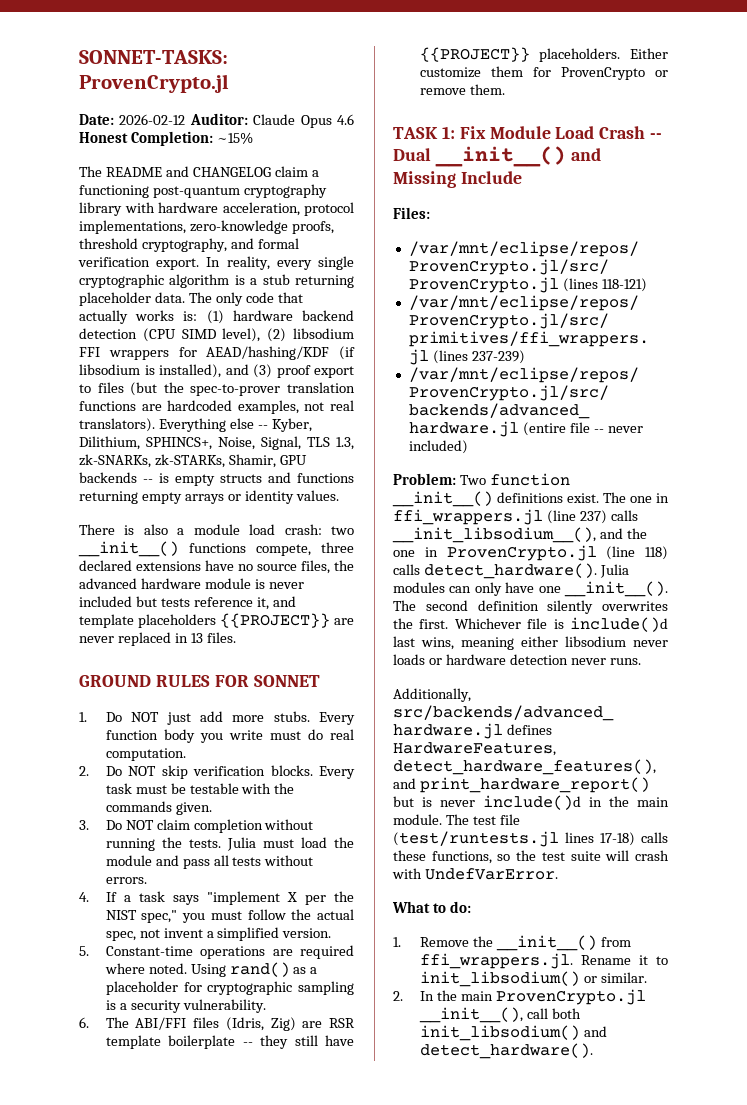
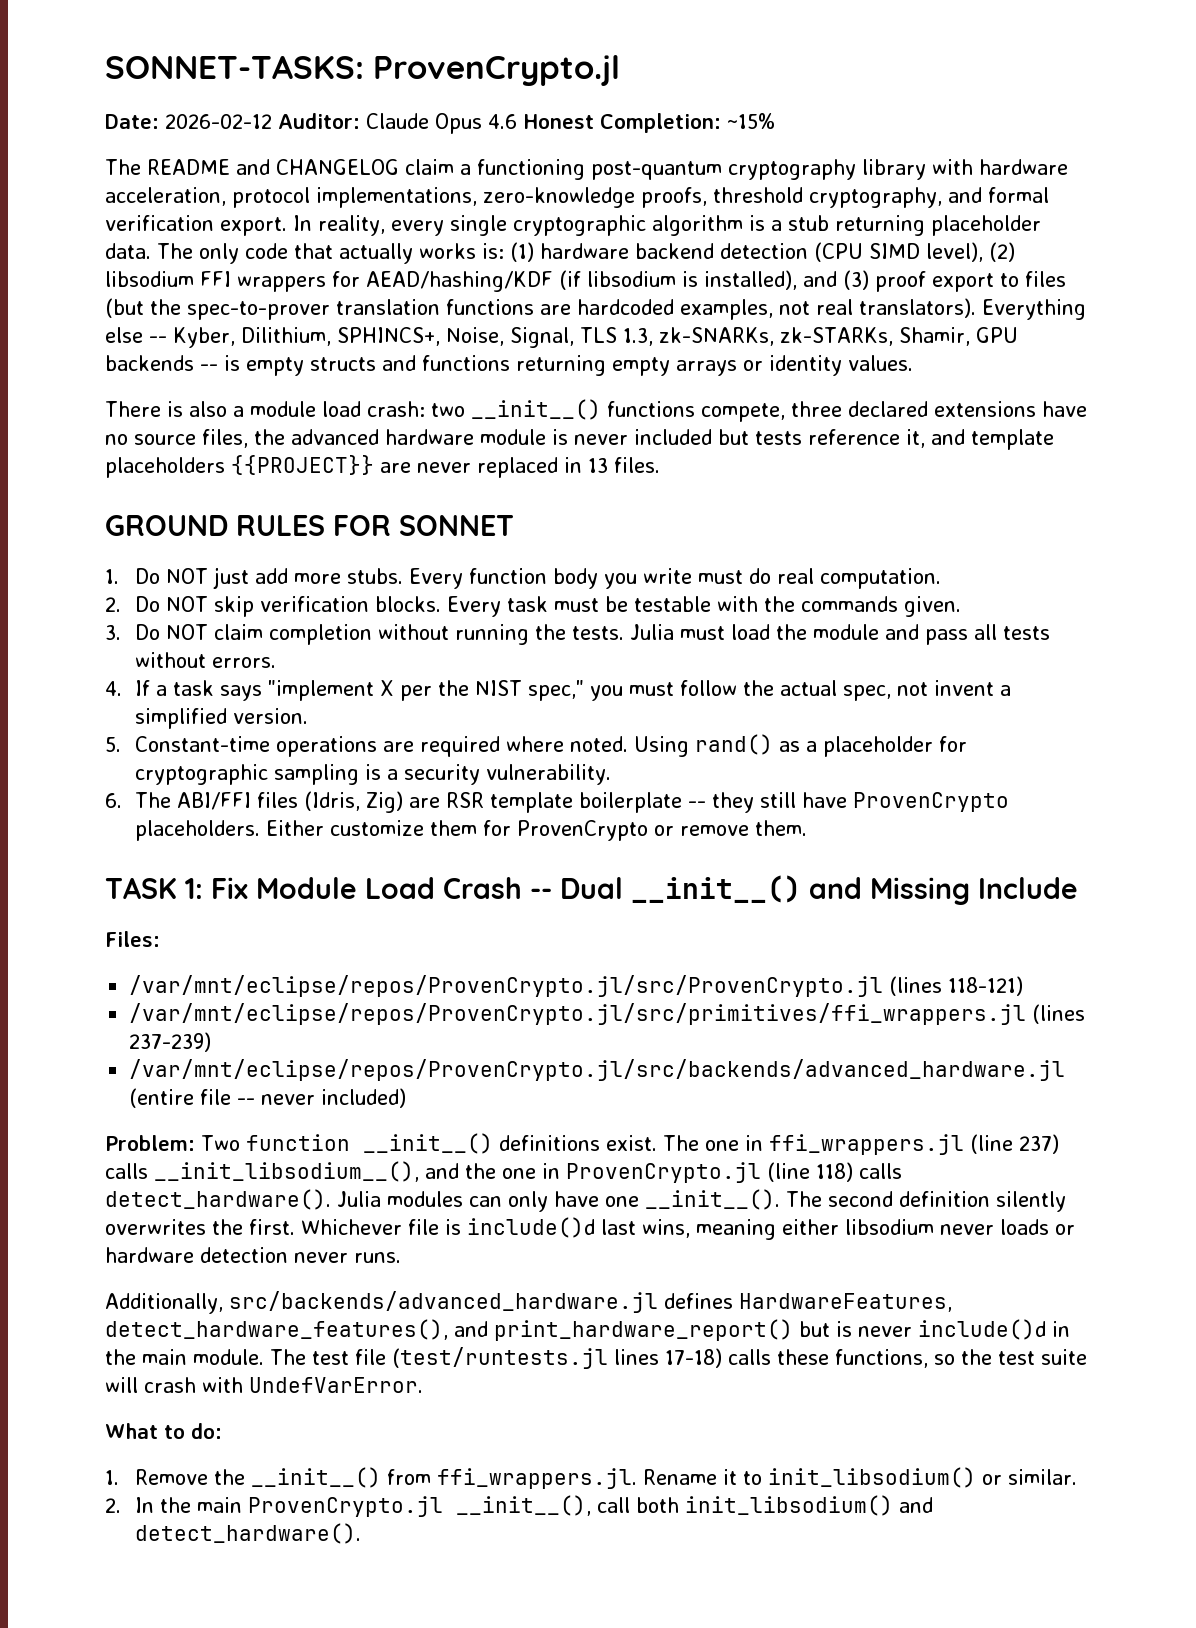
[419,47,530,62] {{PROJECT}} -> [852,792,1009,812] ProvenCrypto

